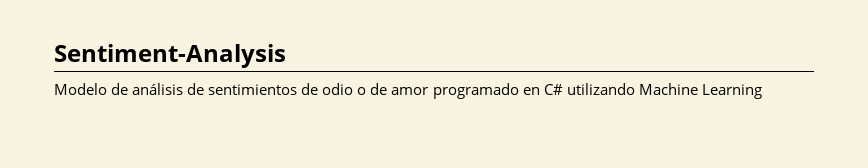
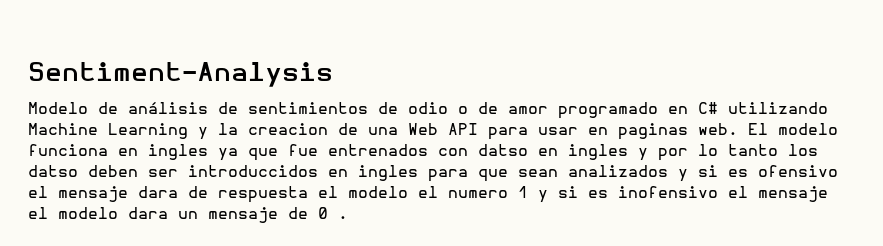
(762, 91) none -> [198,123,838,140] [28,144,818,161] [28,165,838,182] [28,186,828,203] [28,207,348,223] y la creacion de una Web API para usar en paginas web. El modelo funciona en ingles ya que fue entrenados con datso en ingles y por lo tanto los datso deben ser introduccidos en ingles para que sean analizados y si es ofensivo el mensaje dara de respuesta el modelo el numero 1 y si es inofensivo el mensaje el modelo dara un mensaje de 0 .

